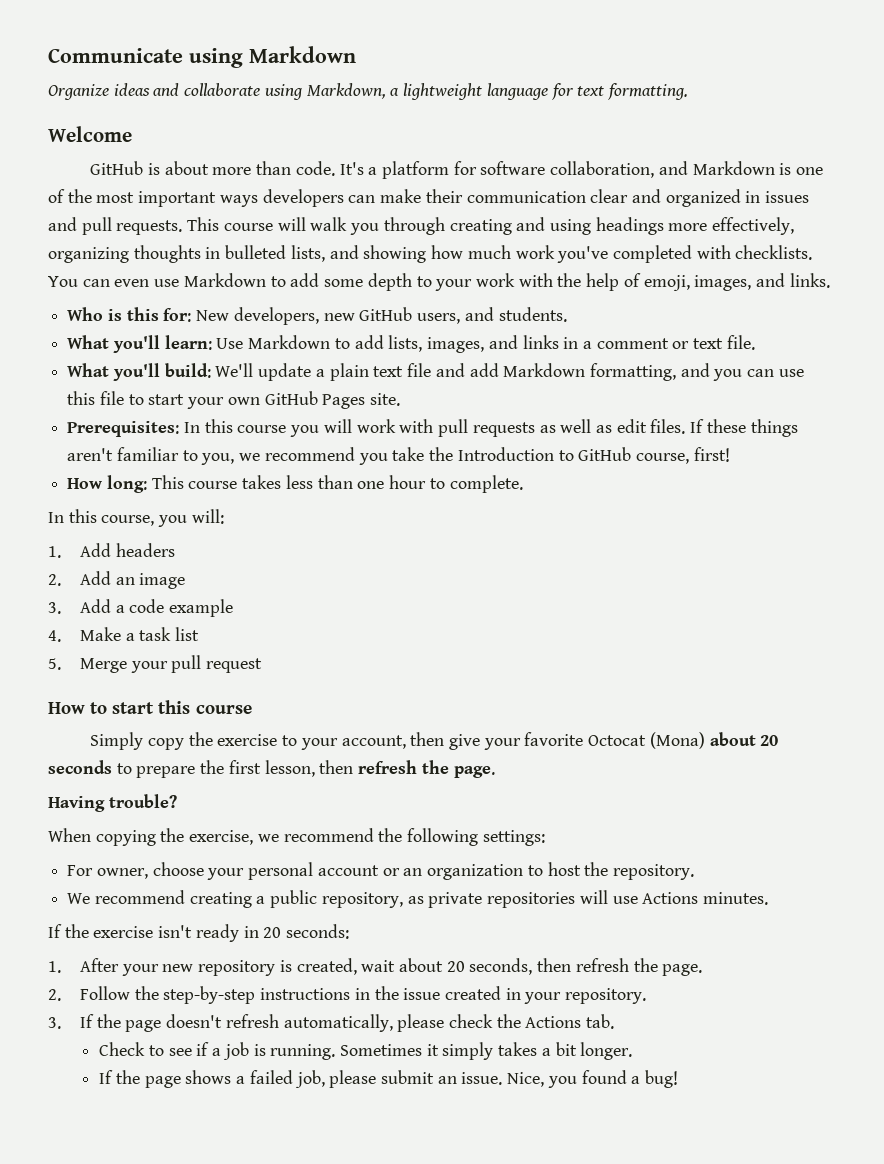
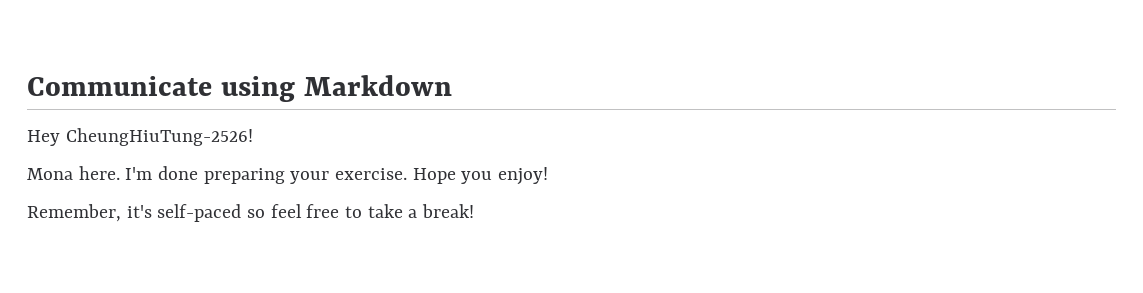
[48,83,688,100] [48,126,132,142] [90,161,824,179] [48,189,810,207] [48,217,795,235] [48,245,813,263] [48,273,830,291] [67,307,567,325] [67,335,755,353] [67,363,804,381] [67,391,401,409] [67,419,798,437] [67,447,730,465] [67,475,523,493] [48,509,224,527] [48,543,175,558] [48,571,186,589] [48,599,234,617] [48,627,200,642] [48,655,263,673] [48,700,252,714] [90,732,779,750] [48,760,495,778] [48,794,177,812] [48,828,545,846] [67,862,694,880] [67,890,768,908] [48,924,350,942] [48,958,703,976] [48,986,647,1004] [48,1014,615,1032] [99,1042,633,1060] [99,1070,679,1088] Organize ideas and collaborate using Markdown, a lightweight language for text formatting. // Welcome // GitHub is about more than code. It's a platform for software collaboration, and Markdown is one of the most important ways developers can make their communication clear and organized in issues and pull requests. This course will walk you through creating and using headings more effectively, organizing thoughts in bulleted lists, and showing how much work you've completed with checklists. You can even use Markdown to add some depth to your work with the help of emoji, images, and links. // Who is this for: New developers, new GitHub users, and students. // What you'll learn: Use Markdown to add lists, images, and links in a comment or text file. // What you'll build: We'll update a plain text file and add Markdown formatting, and you can use this file to start your own GitHub Pages site. // Prerequisites: In this course you will work with pull requests as well as edit files. If these things aren't familiar to you, we recommend you take the Introduction to GitHub course, first! // How long: This course takes less than one hour to complete. // In this course, you will: // 1. Add headers // 2. Add an image // 3. Add a code example // 4. Make a task list // 5. Merge your pull request // How to start this course // Simply copy the exercise to your account, then give your favorite Octocat (Mona) about 20 seconds to prepare the first lesson, then refresh the page. // Having trouble? // When copying the exercise, we recommend the following settings: // For owner, choose your personal account or an organization to host the repository. // We recommend creating a public repository, as private repositories will use Actions minutes. // If the exercise isn't ready in 20 seconds: // 1. After your new repository is created, wait about 20 seconds, then refresh the page. // 2. Follow the step-by-step instructions in the issue created in your repository. // 3. If the page doesn't refresh automatically, please check the Actions tab. // Check to see if a job is running. Sometimes it simply takes a bit longer. // If the page shows a failed job, please submit an issue. Nice, you found a bug! -> [27,128,253,146] [27,166,549,185] [27,204,475,222] Hey CheungHiuTung-2526! // Mona here. I'm done preparing your exercise. Hope you enjoy! // Remember, it's self-paced so feel free to take a break!

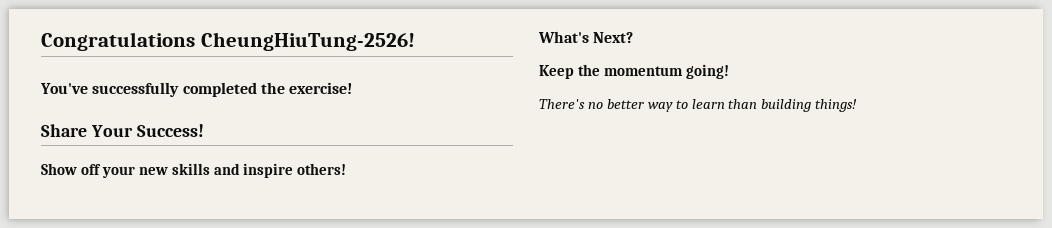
[27,75,452,102] [27,128,253,146] [27,166,549,185] [27,204,475,222] Communicate using Markdown // Hey CheungHiuTung-2526! // Mona here. I'm done preparing your exercise. Hope you enjoy! // Remember, it's self-paced so feel free to take a break! -> [41,32,415,51] [40,82,353,97] [41,124,204,137] [41,163,347,178] [538,31,634,43] [539,64,729,79] [539,99,858,112] Congratulations CheungHiuTung-2526! // You've successfully completed the exercise! // Share Your Success! // Show off your new skills and inspire others! // What's Next? // Keep the momentum going! // There's no better way to learn than building things!

